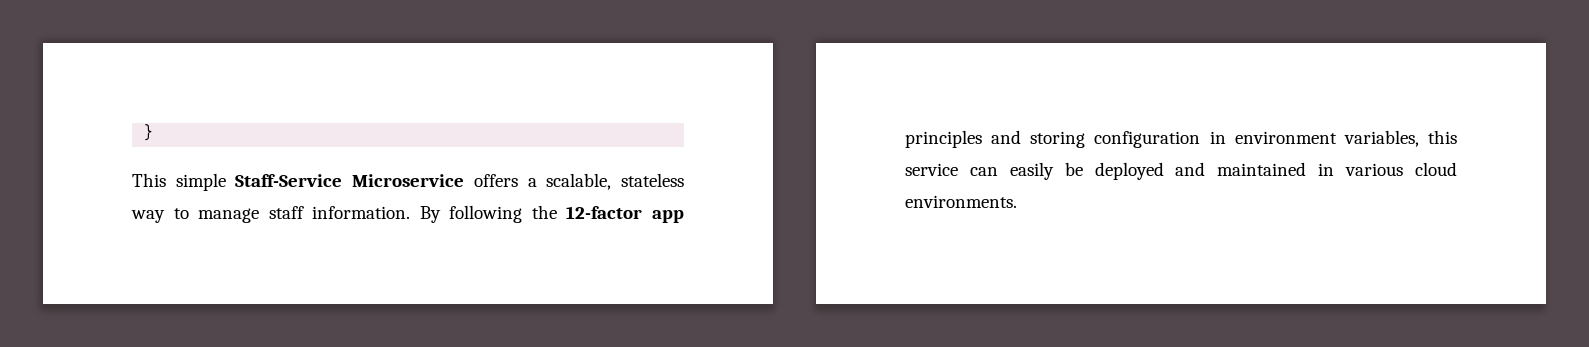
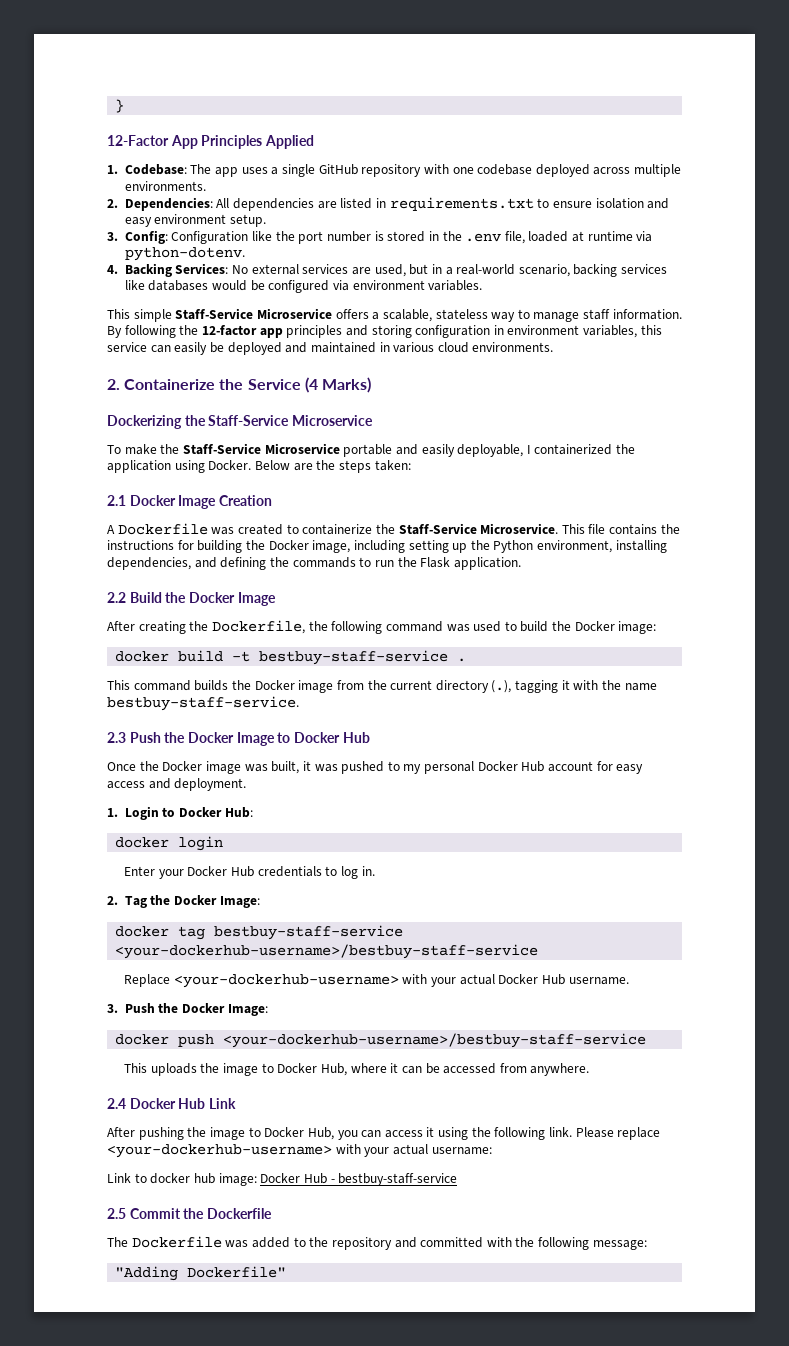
(153, 132) none -> [107,135,314,149] [107,164,682,177] [124,181,206,191] [107,197,670,211] [124,214,267,227] [107,230,653,244] [124,247,245,261] [107,263,668,277] [124,280,483,293] // 12-Factor App Principles Applied // 1. Codebase: The app uses a single GitHub repository with one codebase deployed across multiple environments. // 2. Dependencies: All dependencies are listed in requirements.txt to ensure isolation and easy environment setup. // 3. Config: Configuration like the port number is stored in the .env file, loaded at runtime via python-dotenv. // 4. Backing Services: No external services are used, but in a real-world scenario, backing services like databases would be configured via environment variables.
(1017, 201) none -> [107,377,371,393] [107,415,373,429] [107,443,636,457] [107,460,411,473] [107,495,272,509] [107,523,680,535] [107,540,667,553] [107,557,521,570] [107,592,276,606] [107,620,657,634] [115,650,467,665] [107,680,657,693] [107,696,299,711] [107,732,370,746] [107,761,644,774] [107,778,247,791] [107,806,253,820] [115,836,224,851] [124,866,375,879] [107,895,260,908] [115,925,404,940] [115,944,539,959] [124,974,629,988] [107,1003,268,1016] [115,1033,647,1048] [124,1063,590,1076] [107,1098,236,1109] [107,1127,661,1140] [107,1144,492,1158] [107,1173,458,1186] [107,1208,272,1219] [107,1236,647,1250] [115,1266,287,1281] // 2. Containerize the Service (4 Marks) // Dockerizing the Staff-Service Microservice // To make the Staff-Service Microservice portable and easily deployable, I containerized the application using Docker. Below are the steps taken: // 2.1 Docker Image Creation // A Dockerfile was created to containerize the Staff-Service Microservice. This file contains the instructions for building the Docker image, including setting up the Python environment, installing dependencies, and defining the commands to run the Flask application. // 2.2 Build the Docker Image // After creating the Dockerfile, the following command was used to build the Docker image: // docker build -t bestbuy-staff-service . // This command builds the Docker image from the current directory (.), tagging it with the name bestbuy-staff-service. // 2.3 Push the Docker Image to Docker Hub // Once the Docker image was built, it was pushed to my personal Docker Hub account for easy access and deployment. // 1. Login to Docker Hub: // docker login // Enter your Docker Hub credentials to log in. // 2. Tag the Docker Image: // docker tag bestbuy-staff-service <your-dockerhub-username>/bestbuy-staff-service // Replace <your-dockerhub-username> with your actual Docker Hub username. // 3. Push the Docker Image: // docker push <your-dockerhub-username>/bestbuy-staff-service // This uploads the image to Docker Hub, where it can be accessed from anywhere. // 2.4 Docker Hub Link // After pushing the image to Docker Hub, you can access it using the following link. Please replace <your-dockerhub-username> with your actual username: // Link to docker hub image: Docker Hub - bestbuy-staff-service // 2.5 Commit the Dockerfile // The Dockerfile was added to the repository and committed with the following message: // "Adding Dockerfile"

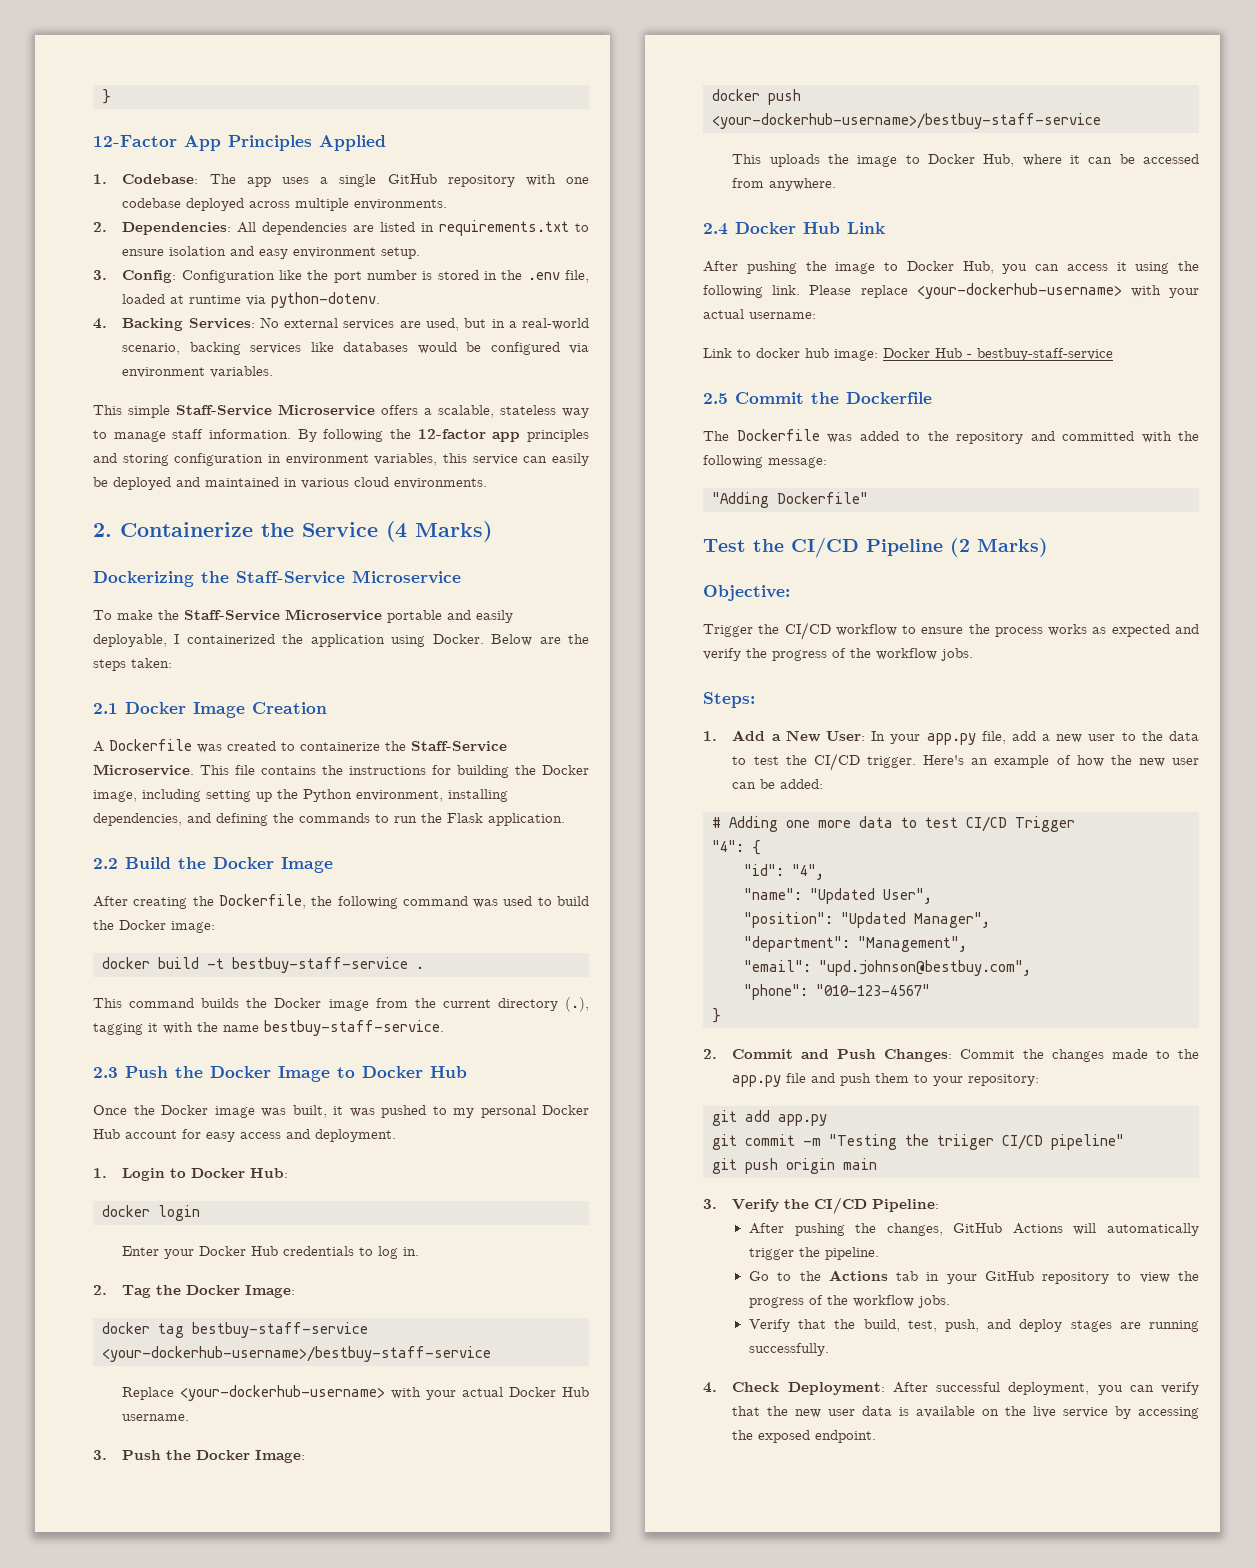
(287, 1272) none -> [703,537,1048,558] [703,585,790,601] [703,622,1199,640] [703,648,973,661] [703,692,755,708] [703,730,1199,745] [732,753,1199,771] [732,779,824,789] [712,816,1075,832] [712,840,761,855] [744,864,824,880] [744,888,932,904] [744,912,990,928] [744,936,967,952] [744,960,1031,976] [744,984,930,1000] [712,1008,721,1023] [703,1049,1199,1062] [732,1073,1040,1087] [712,1110,827,1126] [712,1134,1124,1150] [712,1158,877,1174] [703,1197,940,1214] [748,1223,1199,1236] [748,1247,879,1260] [748,1270,1199,1284] [748,1295,950,1308] [748,1319,1199,1332] [748,1343,829,1356] [703,1382,1199,1395] [732,1406,1199,1419] [732,1430,877,1443] // Test the CI/CD Pipeline (2 Marks) // Objective: // Trigger the CI/CD workflow to ensure the process works as expected and verify the progress of the workflow jobs. // Steps: // 1. Add a New User: In your app.py file, add a new user to the data to test the CI/CD trigger. Here's an example of how the new user can be added: // # Adding one more data to test CI/CD Trigger // "4": { // "id": "4", // "name": "Updated User", // "position": "Updated Manager", // "department": "Management", // "email": "upd.johnson@bestbuy.com", // "phone": "010-123-4567" // } // 2. Commit and Push Changes: Commit the changes made to the app.py file and push them to your repository: // git add app.py // git commit -m "Testing the triiger CI/CD pipeline" // git push origin main // 3. Verify the CI/CD Pipeline: // After pushing the changes, GitHub Actions will automatically trigger the pipeline. // Go to the Actions tab in your GitHub repository to view the progress of the workflow jobs. // Verify that the build, test, push, and deploy stages are running successfully. // 4. Check Deployment: After successful deployment, you can verify that the new user data is available on the live service by accessing the exposed endpoint.

